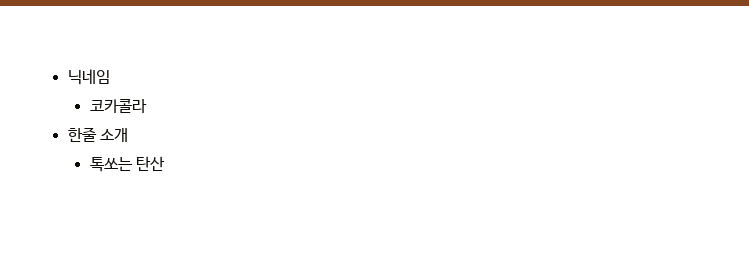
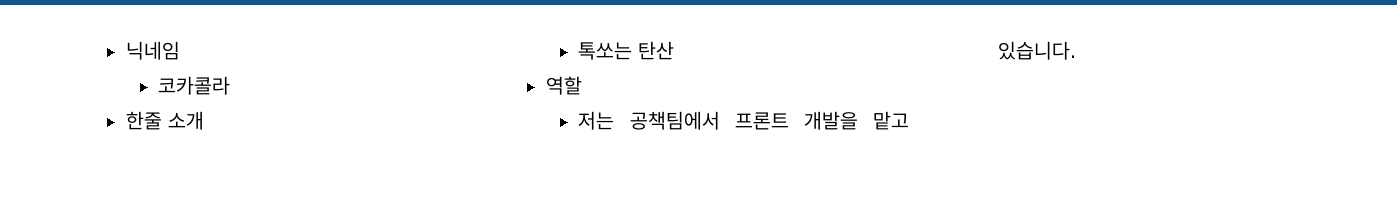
(166, 163) none -> [545,76,582,95] [578,111,909,130] [998,41,1077,60] // 역할 // 저는 공책팀에서 프론트 개발을 맡고 있습니다.

